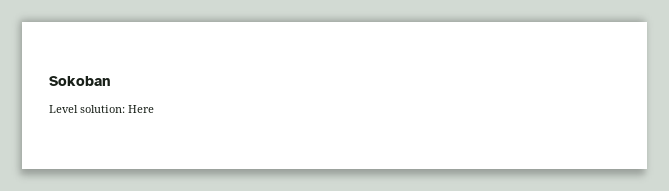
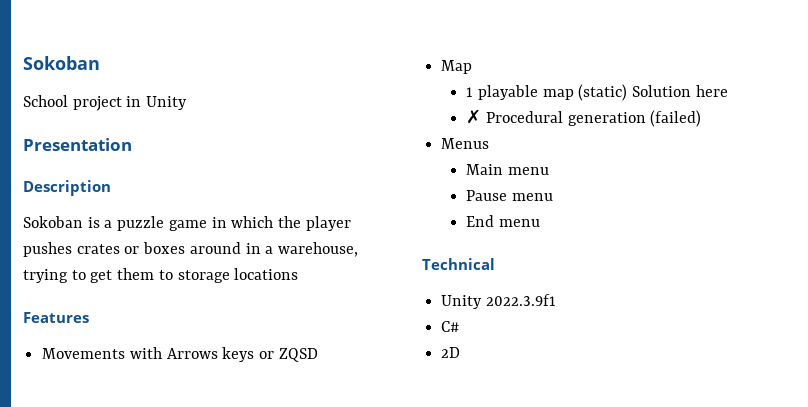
[49,105,154,113] Level solution: Here -> [23,95,188,111] [23,138,132,151] [23,180,111,196] [23,216,351,231] [23,242,359,257] [23,268,299,283] [23,312,89,323] [42,347,318,362] [441,60,473,74] [466,84,728,101] [466,109,702,127] [441,138,490,149] [466,164,550,175] [466,190,554,201] [466,215,541,227] [422,258,495,270] [441,294,556,309] [441,321,460,332] [441,347,461,358] School project in Unity // Presentation // Description // Sokoban is a puzzle game in which the player pushes crates or boxes around in a warehouse, trying to get them to storage locations // Features // Movements with Arrows keys or ZQSD // Map // 1 playable map (static) Solution here // ✗ Procedural generation (failed) // Menus // Main menu // Pause menu // End menu // Technical // Unity 2022.3.9f1 // C# // 2D

